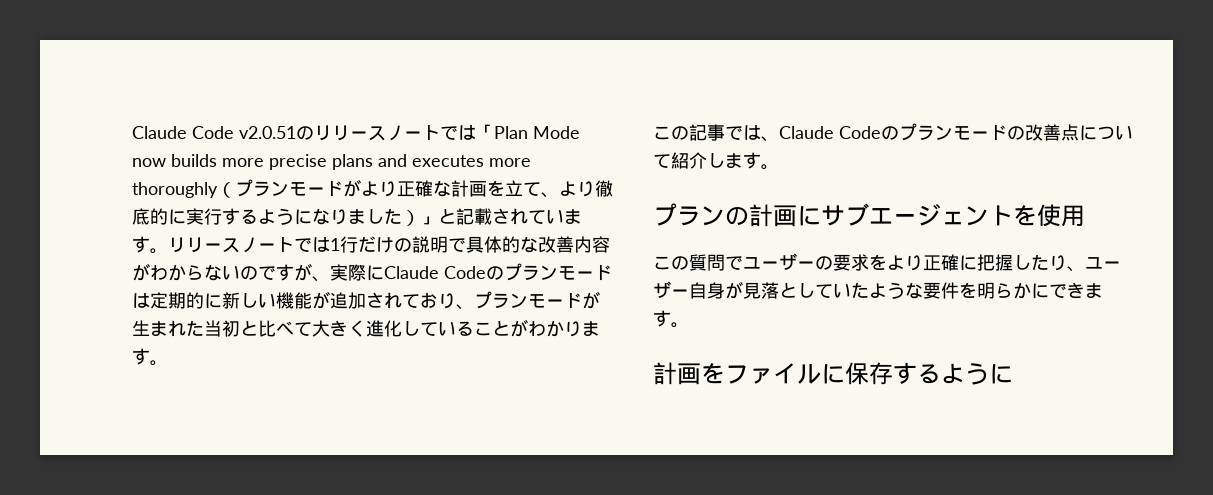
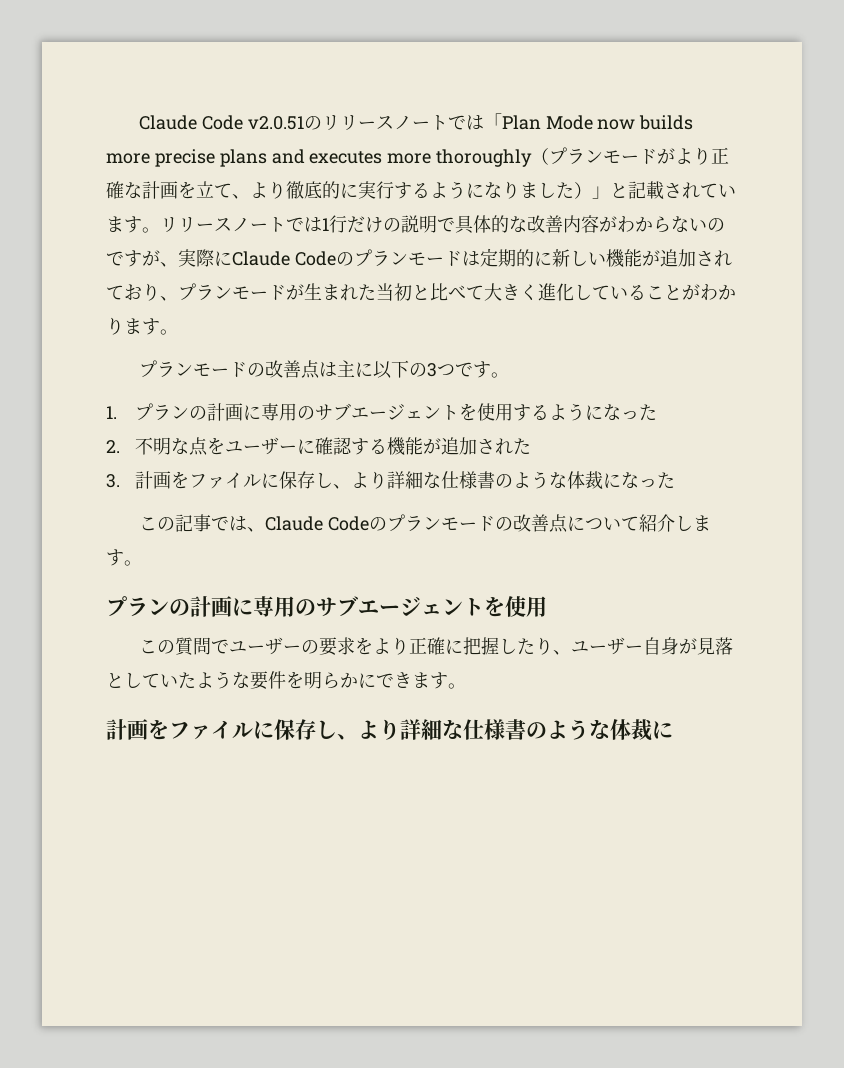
(168, 363) none -> [138,360,509,379] [106,403,658,421] [106,437,532,456] [106,471,676,490] // プランモードの改善点は主に以下の3つです。 // 1.プランの計画に専用のサブエージェントを使用するようになった // 2.不明な点をユーザーに確認する機能が追加された // 3.計画をファイルに保存し、より詳細な仕様書のような体裁になった
(821, 216) none -> [253,596,316,617] 専用の
[893,362,989,385] するよう -> [316,719,652,741] し、より詳細な仕様書のような体裁

